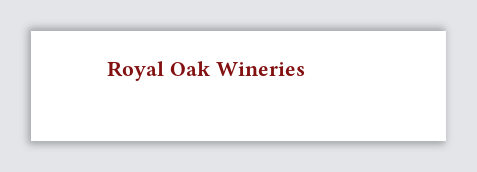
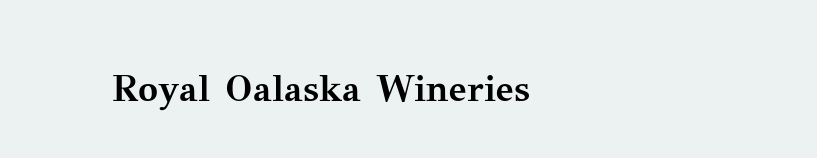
[169,61,210,76] Oak -> [224,75,361,102] Oalaska

